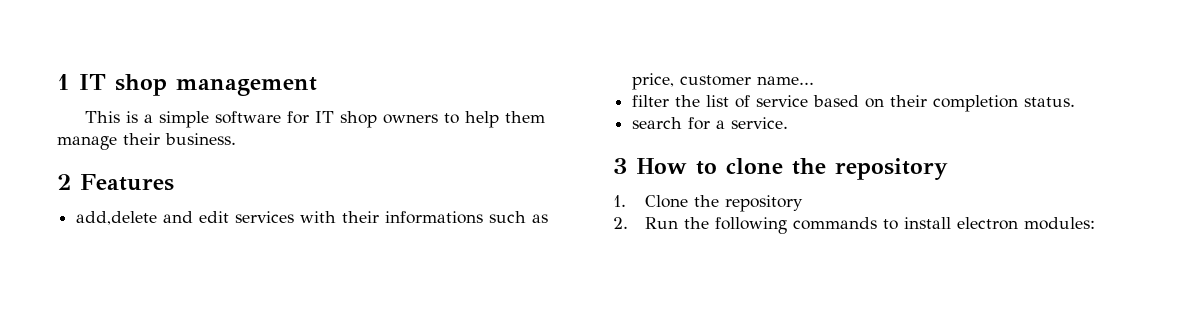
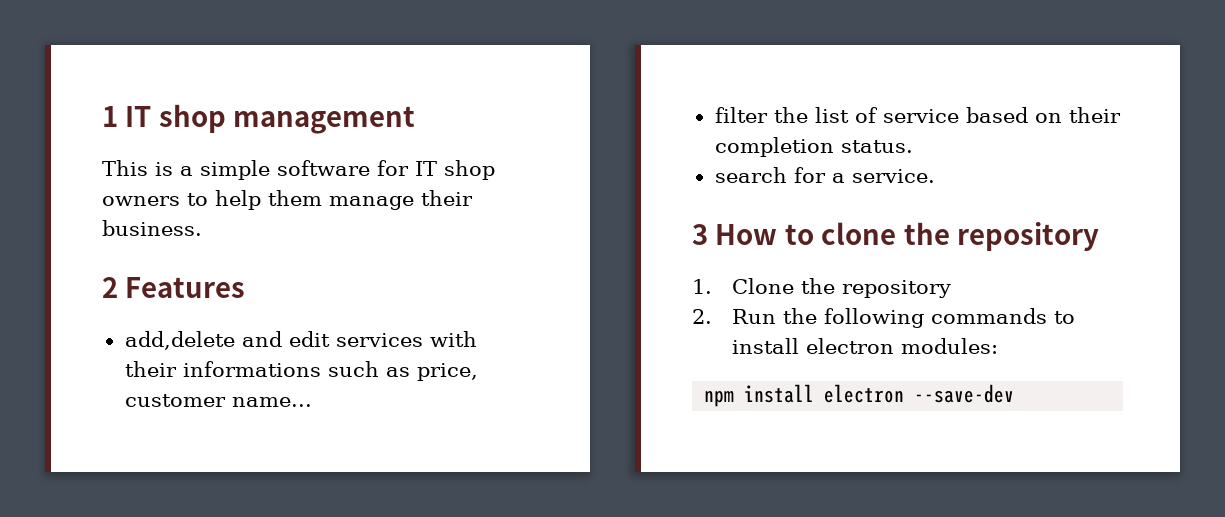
(1096, 223) none -> [704,384,1015,407] // npm install electron --save-dev

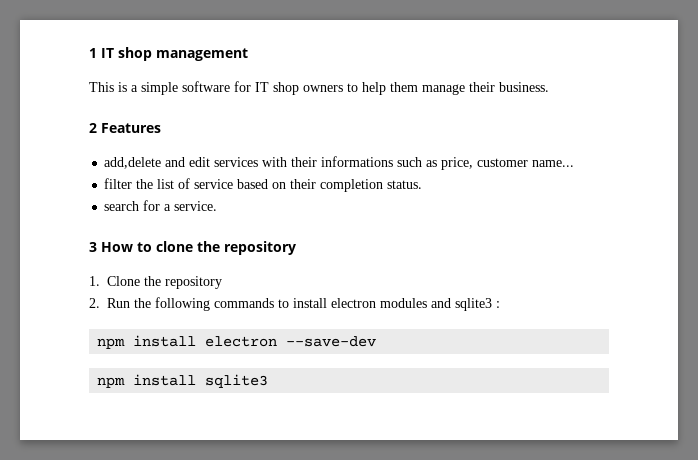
[900,338,998,354] modules: -> [380,298,501,311] modules and sqlite3 :
(1015, 393) none -> [97,374,269,388] // npm install sqlite3

